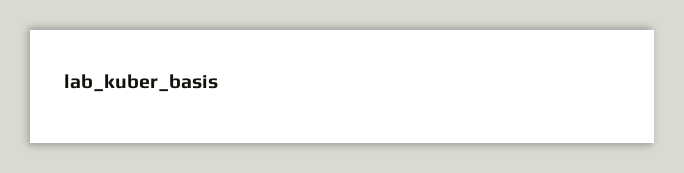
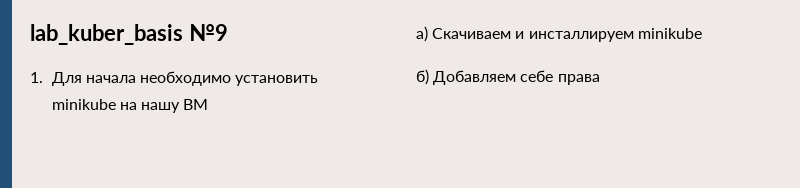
(218, 83) none -> [188,24,228,41] [30,71,319,86] [51,99,209,113] [416,26,702,42] [416,69,600,85] №9 // 1. Для начала необходимо установить minikube на нашу ВМ // а) Скачиваем и инсталлируем minikube // б) Добавляем себе права

